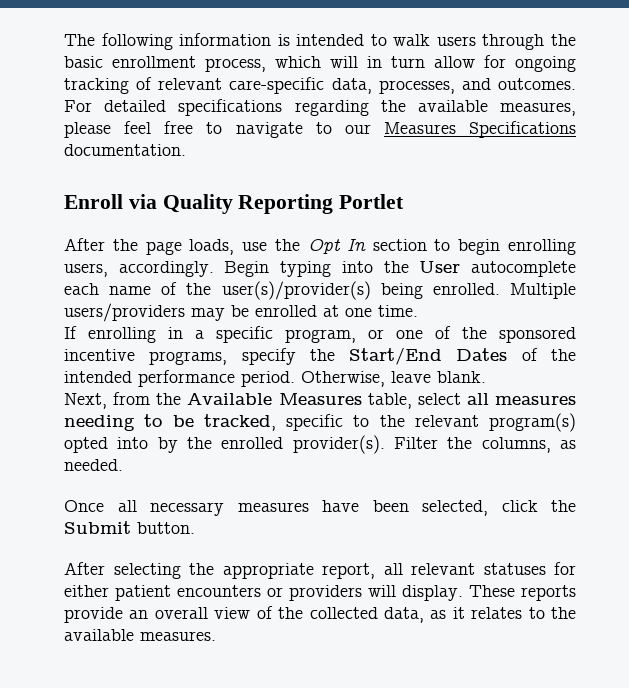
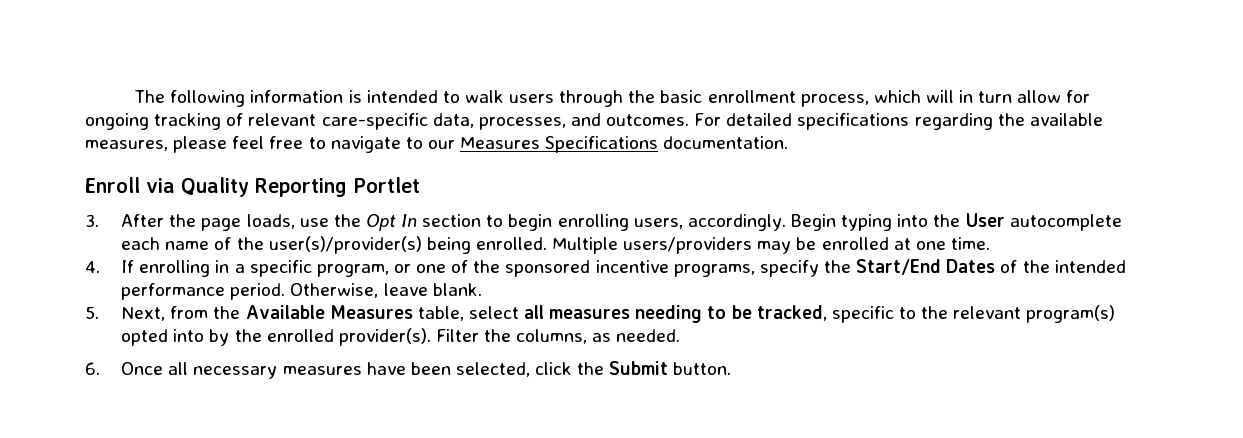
(405, 201) none -> [85,214,99,227] 3.
(418, 311) none -> [85,261,100,273] 4.
(486, 377) none -> [85,306,99,319] 5.
(123, 465) none -> [85,362,100,375] 6.
[64,562,576,579] [64,585,576,601] [64,606,577,623] [64,629,216,641] // After selecting the appropriate report, all relevant statuses for either patient encounters or providers will display. These reports provide an overall view of the collected data, as it relates to the available measures. -> (732, 368) none

